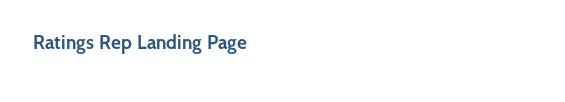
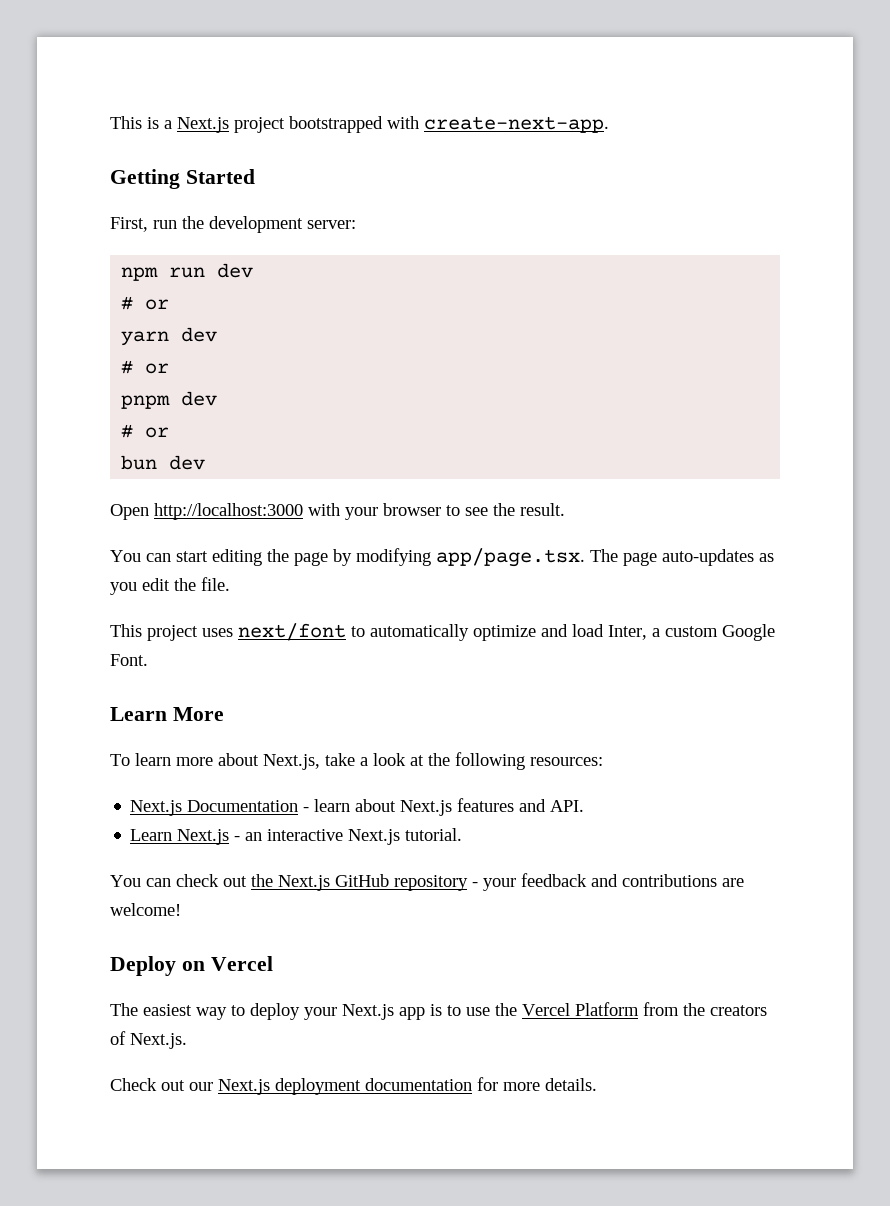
[33,34,248,54] Ratings Rep Landing Page -> [110,116,609,133] [110,169,255,189] [110,216,356,233] [121,263,254,281] [121,296,170,310] [121,327,218,346] [121,360,170,374] [121,391,218,409] [121,424,170,438] [121,455,206,470] [110,503,565,520] [110,548,774,567] [110,577,230,595] [110,623,775,641] [110,654,148,666] [110,707,224,721] [110,752,603,770] [130,798,585,816] [130,828,463,845] [110,873,744,891] [110,903,181,916] [110,956,273,976] [110,1002,767,1020] [110,1031,187,1049] [110,1077,597,1095] This is a Next.js project bootstrapped with create-next-app. // Getting Started // First, run the development server: // npm run dev // # or // yarn dev // # or // pnpm dev // # or // bun dev // Open http://localhost:3000 with your browser to see the result. // You can start editing the page by modifying app/page.tsx. The page auto-updates as you edit the file. // This project uses next/font to automatically optimize and load Inter, a custom Google Font. // Learn More // To learn more about Next.js, take a look at the following resources: // Next.js Documentation - learn about Next.js features and API. // Learn Next.js - an interactive Next.js tutorial. // You can check out the Next.js GitHub repository - your feedback and contributions are welcome! // Deploy on Vercel // The easiest way to deploy your Next.js app is to use the Vercel Platform from the creators of Next.js. // Check out our Next.js deployment documentation for more details.

